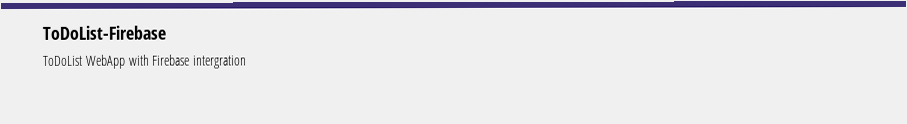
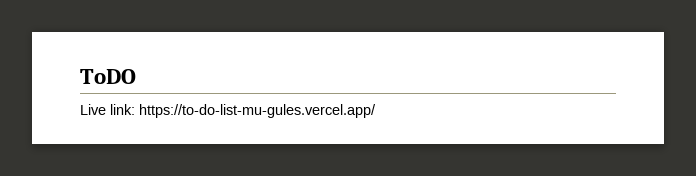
[42,25,166,40] [42,54,248,69] ToDoList-Firebase // ToDoList WebApp with Firebase intergration -> [80,69,136,84] [80,104,376,118] ToDO // Live link: https://to-do-list-mu-gules.vercel.app/

